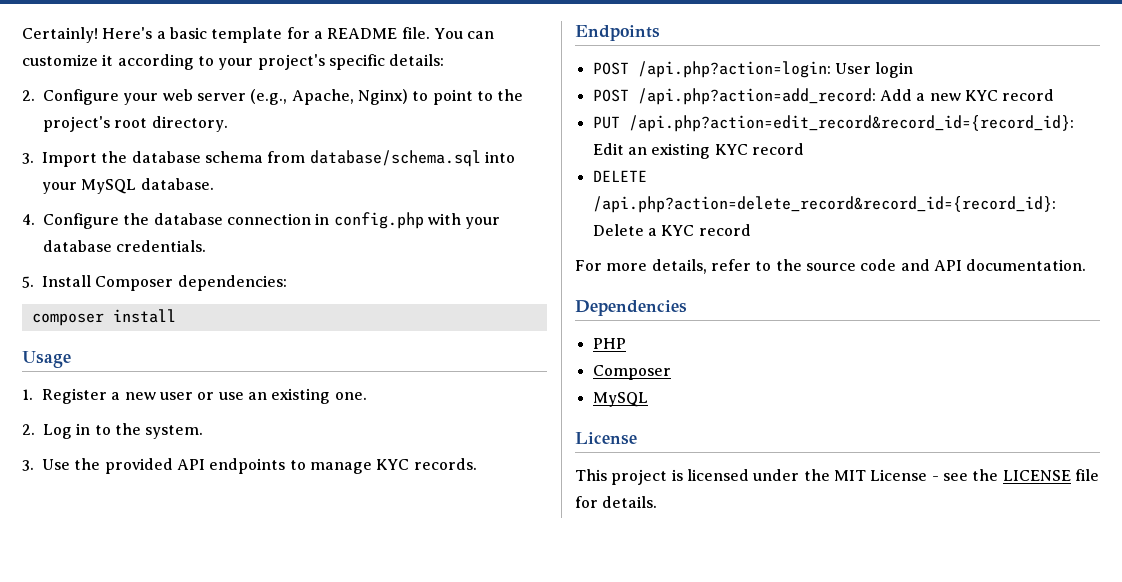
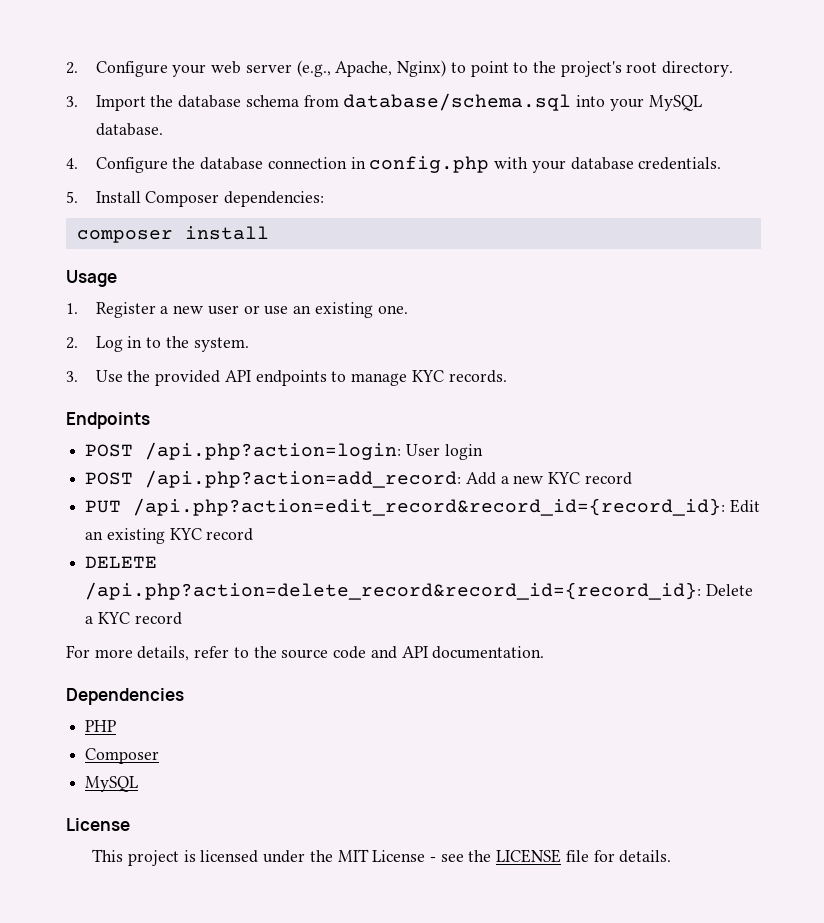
[22,27,495,43] [22,54,445,70] Certainly! Here's a basic template for a README file. You can customize it according to your project's specific details: // -> (66, 68) none

